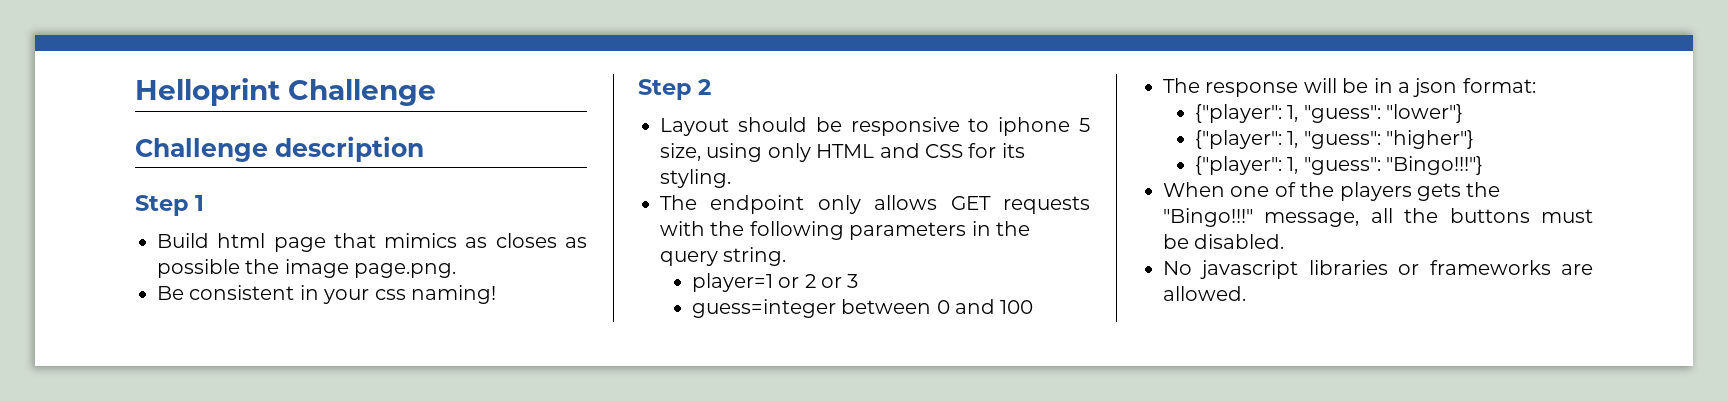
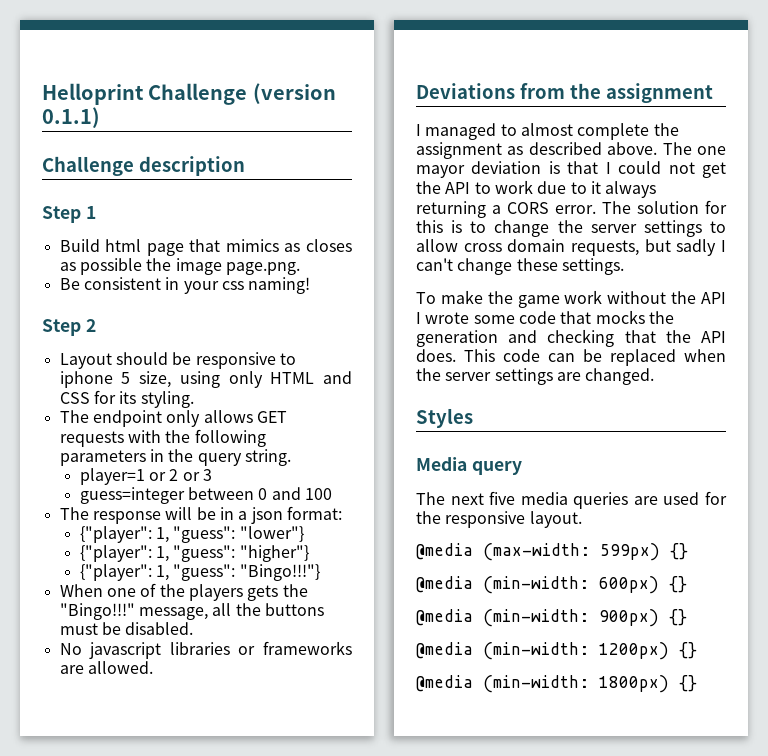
(436, 92) none -> [252,83,336,104] [42,107,100,128] (version 0.1.1)
(1246, 293) none -> [416,83,713,103] [416,123,679,140] [416,142,726,159] [416,161,726,178] [416,180,657,198] [416,200,727,218] [416,220,726,237] [416,239,726,256] [416,258,624,275] [416,290,726,308] [416,310,674,324] [416,329,726,347] [416,349,726,366] [416,368,655,385] [416,408,473,428] [416,457,522,475] [416,491,727,509] [416,511,582,528] [416,543,688,561] [416,576,687,594] [416,609,687,627] [416,642,697,660] [416,675,697,693] // Deviations from the assignment // I managed to almost complete the assignment as described above. The one mayor deviation is that I could not get the API to work due to it always returning a CORS error. The solution for this is to change the server settings to allow cross domain requests, but sadly I can't change these settings. // To make the game work without the API I wrote some code that mocks the generation and checking that the API does. This code can be replaced when the server settings are changed. // Styles // Media query // The next five media queries are used for the responsive layout. // @media (max-width: 599px) {} // @media (min-width: 600px) {} // @media (min-width: 900px) {} // @media (min-width: 1200px) {} // @media (min-width: 1800px) {}

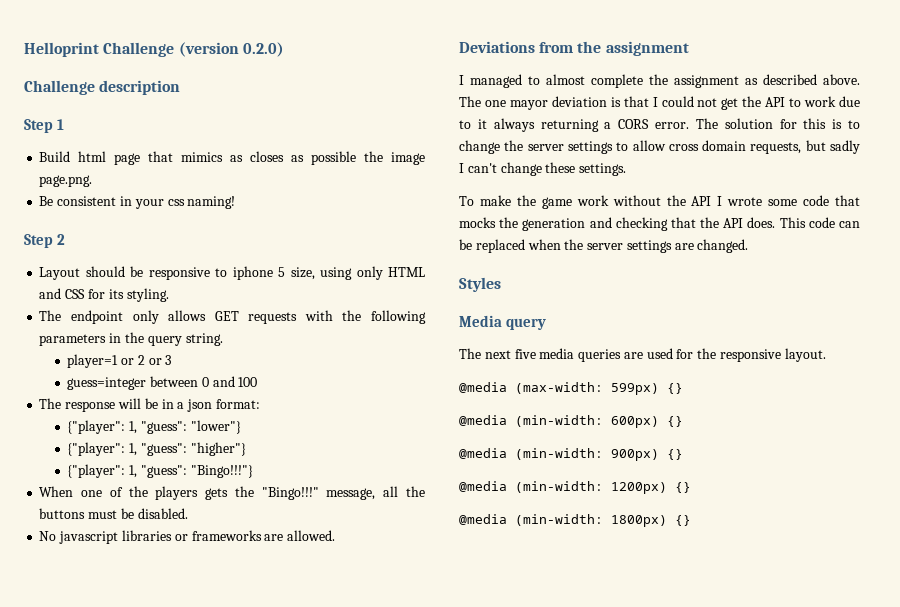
[42,107,100,128] 0.1.1) -> [242,42,284,57] 0.2.0)

